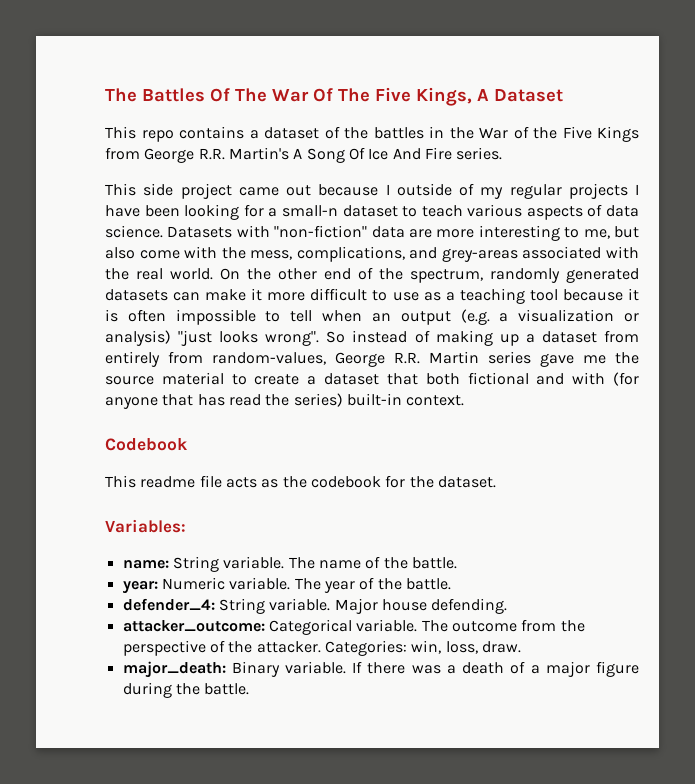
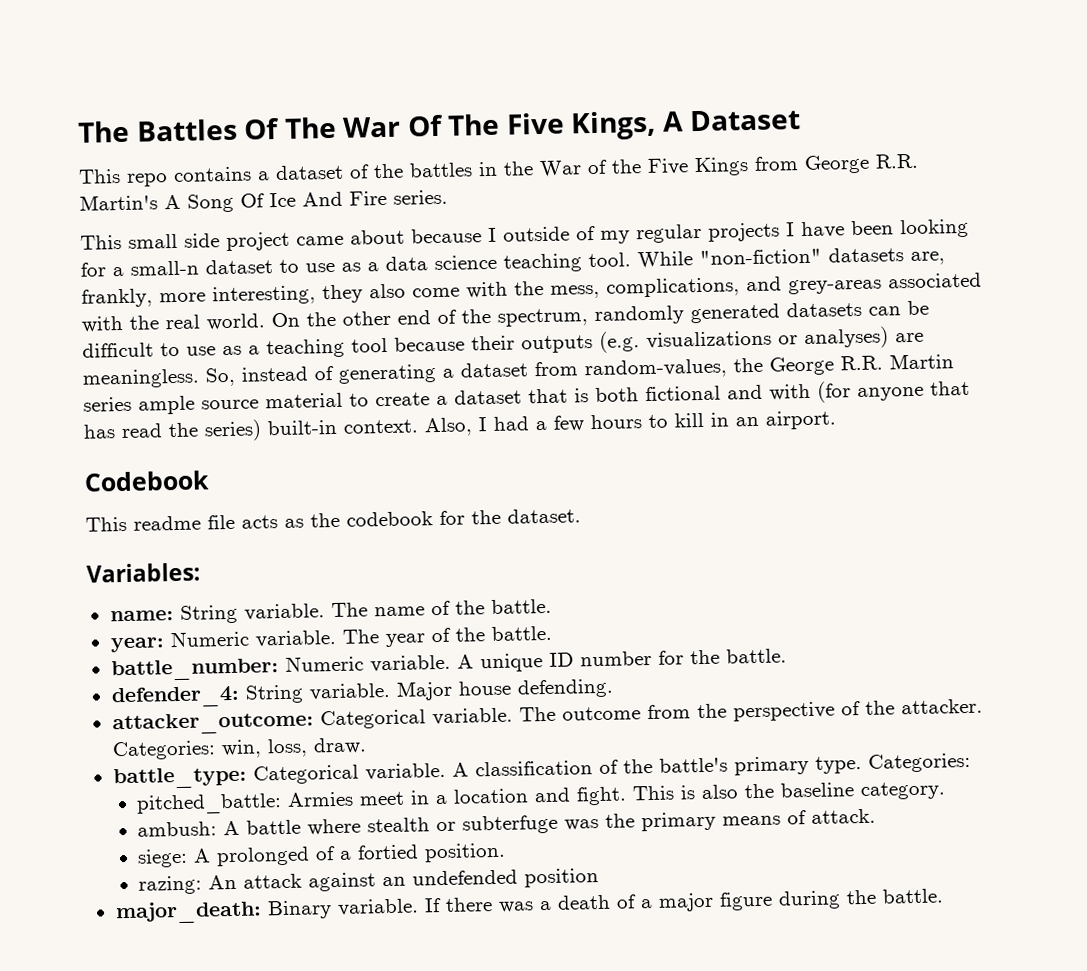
(136, 189) none -> [128,233,178,249] small
[286,185,311,196] out -> [350,229,405,245] about
[421,204,639,220] [105,225,640,241] teach various aspects of data science. Datasets with "non-fiction" data are more interesting to me, but -> [305,247,945,273] [81,284,363,308] use as a data science teaching tool. While "non-fiction" datasets are, frankly, more interesting, they
[205,288,306,301] make it more -> [907,300,929,316] be
[628,288,640,301] [105,309,639,325] [105,330,640,346] [105,351,326,367] it is often impossible to tell when an output (e.g. a visualization or analysis) "just looks wrong". So instead of making up a dataset from entirely from random-values, -> [471,326,924,354] [82,357,763,389] their outputs (e.g. visualizations or analyses) are meaningless. So, instead of generating a dataset from random-values, the
[540,352,639,367] gave me the -> [138,395,195,415] ample
(418, 379) none -> [574,388,589,403] is
(465, 400) none -> [424,410,836,437] Also, I had a few hours to kill in an airport.
(451, 584) none -> [110,648,787,682] // battle_number: Numeric variable. A unique ID number for the battle.
(521, 647) none -> [112,752,971,790] [136,781,947,815] [137,808,877,837] [137,842,507,868] [138,868,600,895] // battle_type: Categorical variable. A classification of the battle's primary type. Categories: // pitched_battle: Armies meet in a location and fight. This is also the baseline category. // ambush: A battle where stealth or subterfuge was the primary means of attack. // siege: A prolonged of a fortied position. // razing: An attack against an undefended position

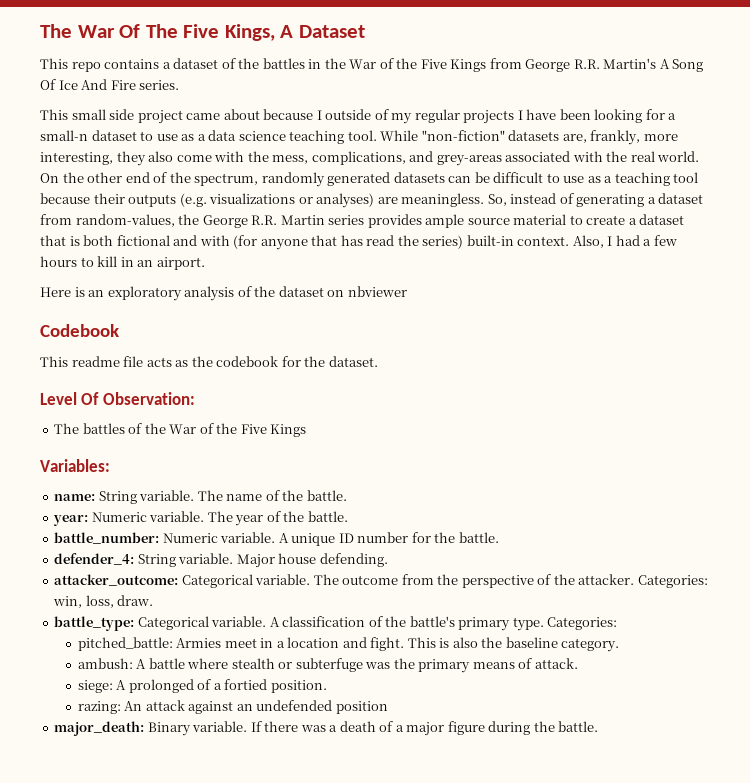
[77,116,337,143] The Battles Of The -> [40,24,72,38] The
(132, 404) none -> [367,214,422,228] provides
(836, 420) none -> [40,286,407,301] // Here is an exploratory analysis of the dataset on nbviewer
(581, 516) none -> [40,392,195,405] [54,423,307,437] // Level Of Observation: // The battles of the War of the Five Kings

